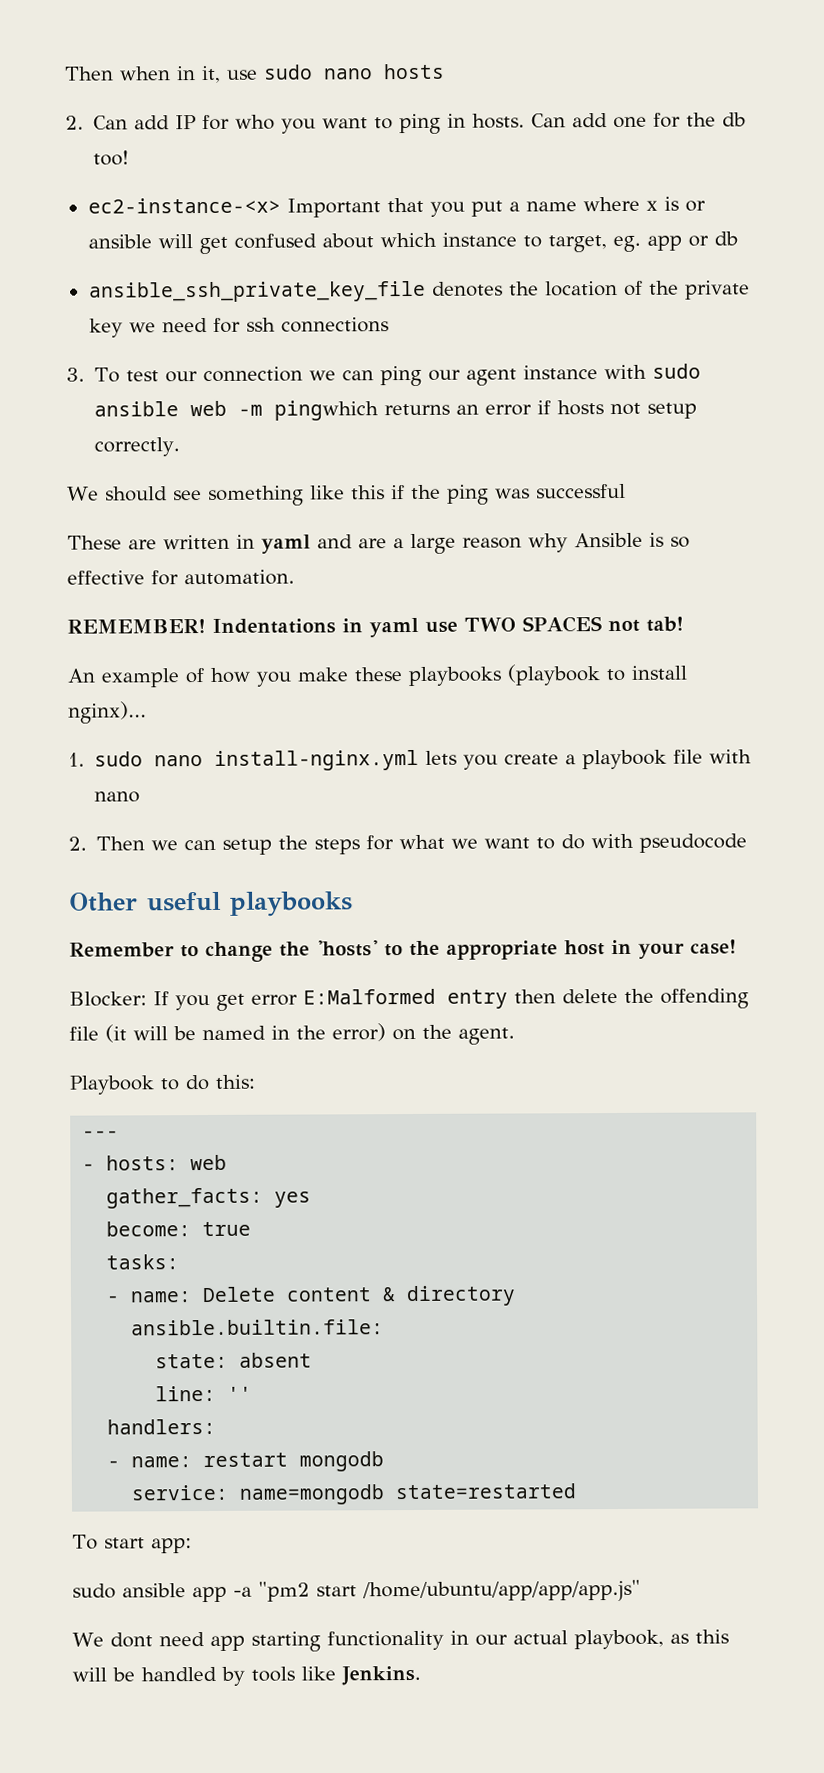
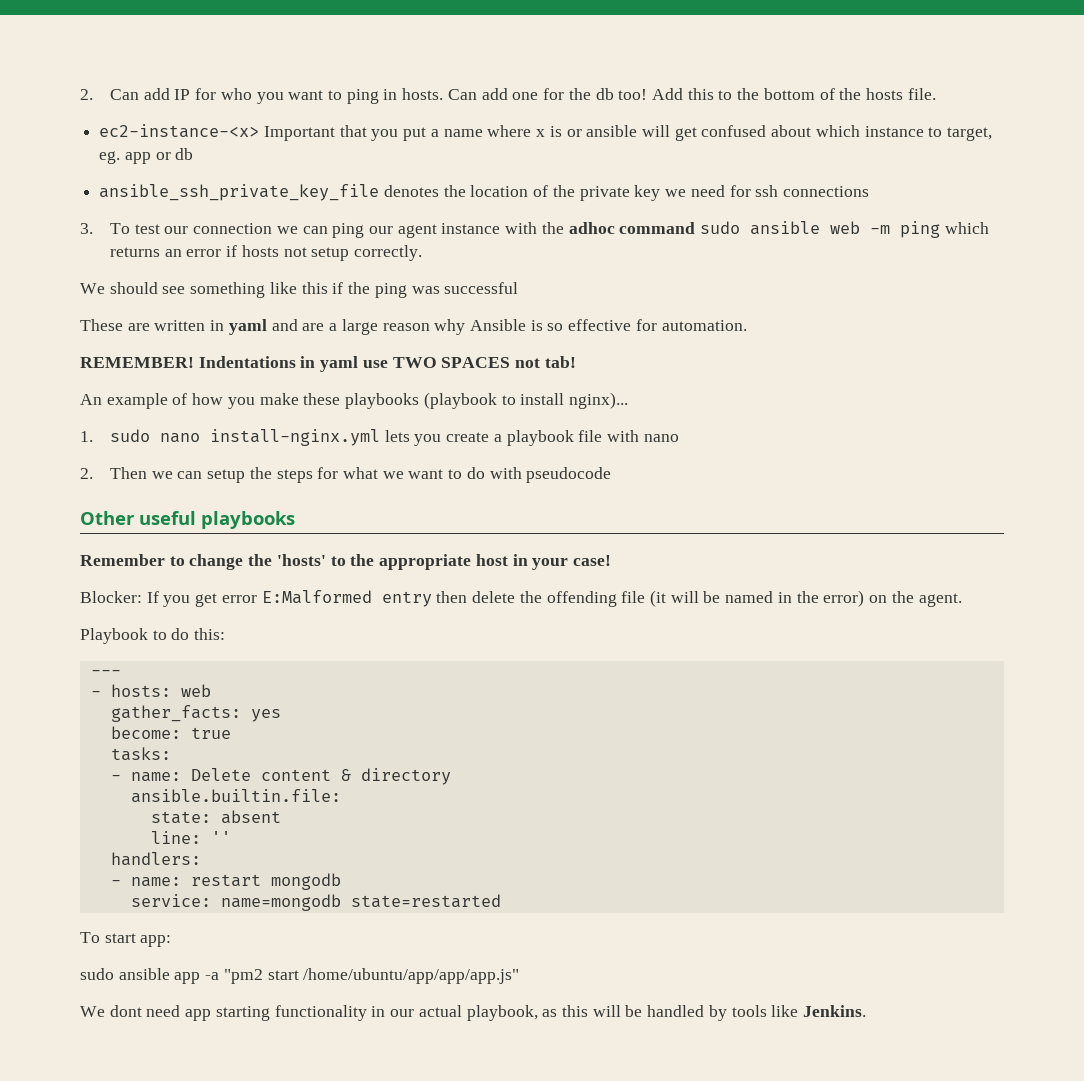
[64,63,445,84] Then when in it, use sudo nano hosts // -> (80, 94) none
(130, 158) none -> [652,88,936,100] Add this to the bottom of the hosts file.
(648, 372) none -> [541,222,696,234] the adhoc command
[274,400,380,421] pingwhich -> [900,221,989,238] ping which

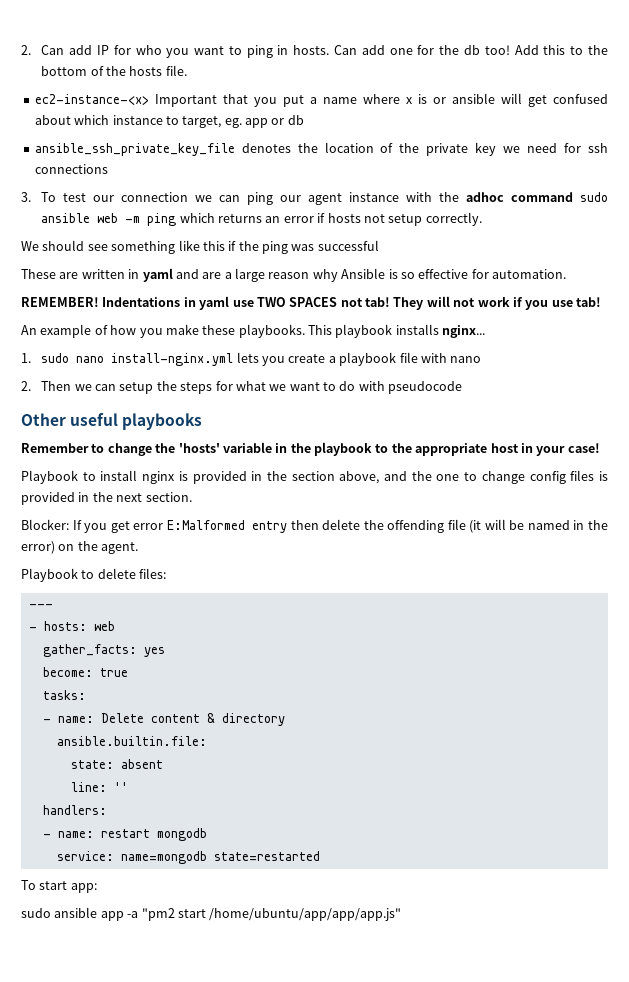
(576, 362) none -> [393,296,601,310] They will not work if you use tab!
[345,392,628,409] playbooks (playbook to install nginx)... -> [238,324,486,338] playbooks. This playbook installs nginx...
(326, 560) none -> [222,442,372,456] variable in the playbook
(611, 560) none -> [21,470,608,484] [21,492,192,505] // Playbook to install nginx is provided in the section above, and the one to change config files is provided in the next section.
[171,628,226,640] do this: -> [97,568,167,579] delete files:
[80,1005,867,1021] // We dont need app starting functionality in our actual playbook, as this will be handled by tools like Jenkins. -> (402, 914) none

